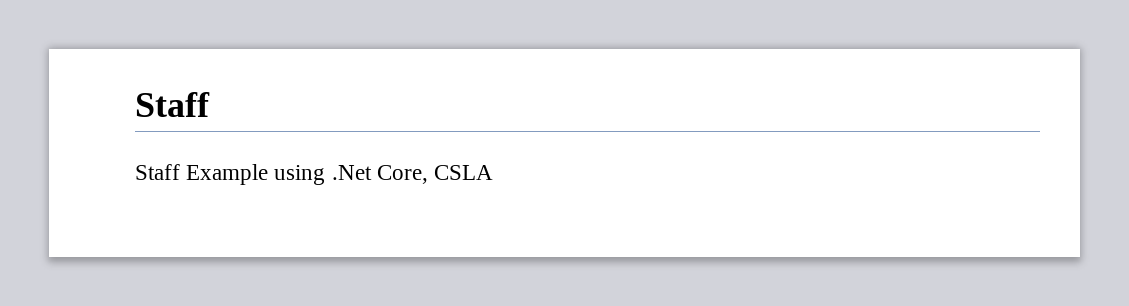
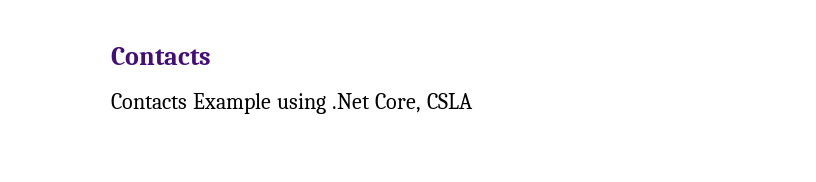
[135,92,210,117] [135,164,180,180] Staff // Staff -> [111,47,211,65] [111,93,187,109] Contacts // Contacts

